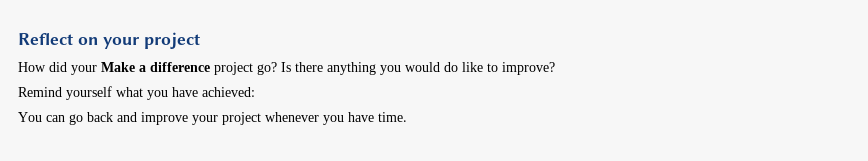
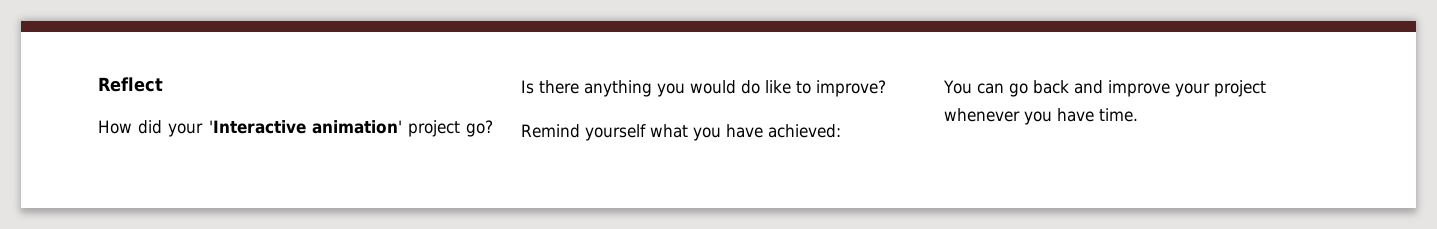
[77,32,201,49] on your project -> (163, 84) none
[101,62,210,72] Make a difference -> [208,120,402,134] 'Interactive animation'

